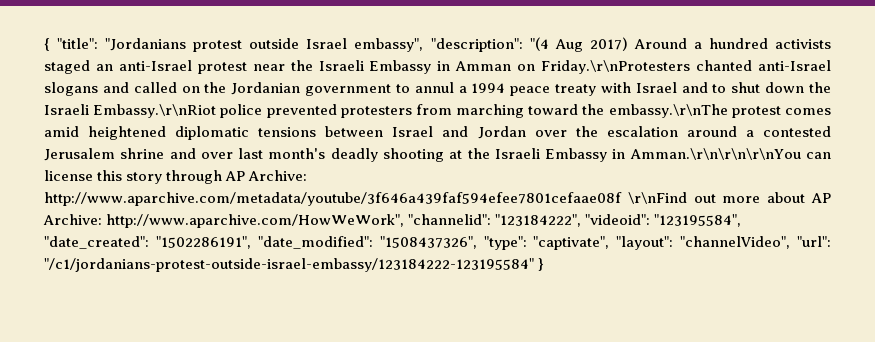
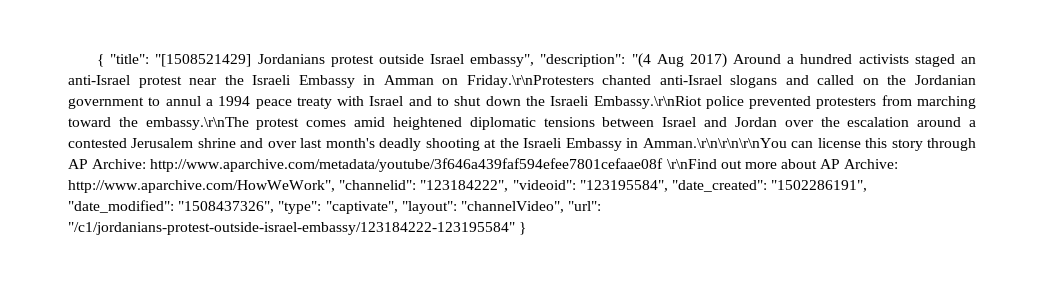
[105,38,187,51] "Jordanians -> [155,54,325,67] "[1508521429] Jordanians

